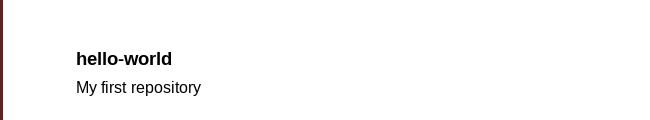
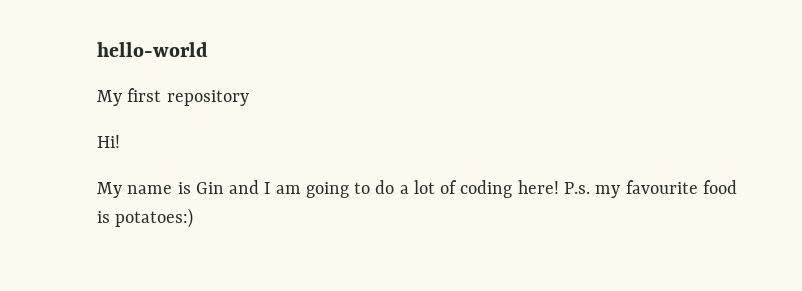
(201, 88) none -> [97,135,120,148] [97,180,737,198] [97,208,194,228] // Hi! // My name is Gin and I am going to do a lot of coding here! P.s. my favourite food is potatoes:)

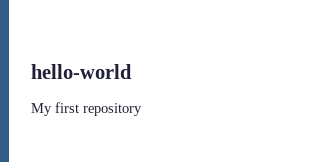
[97,135,120,148] [97,180,737,198] [97,208,194,228] // Hi! // My name is Gin and I am going to do a lot of coding here! P.s. my favourite food is potatoes:) -> (142, 109) none

